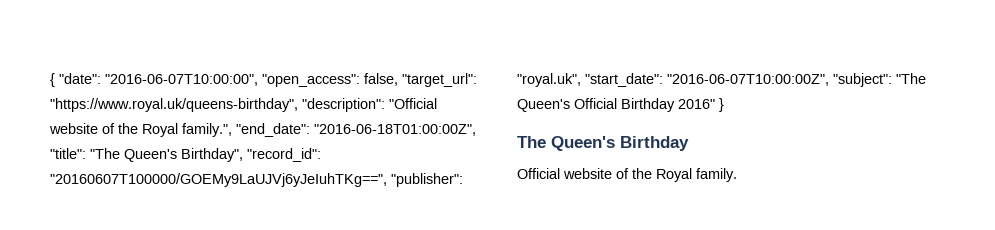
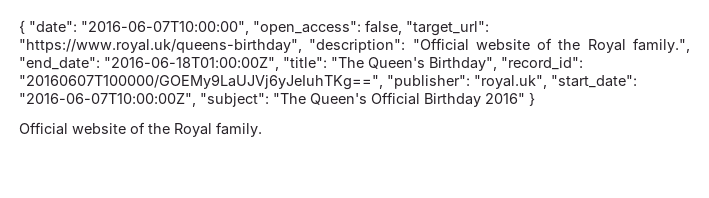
[517,136,689,151] // The Queen's Birthday -> (535, 99) none

